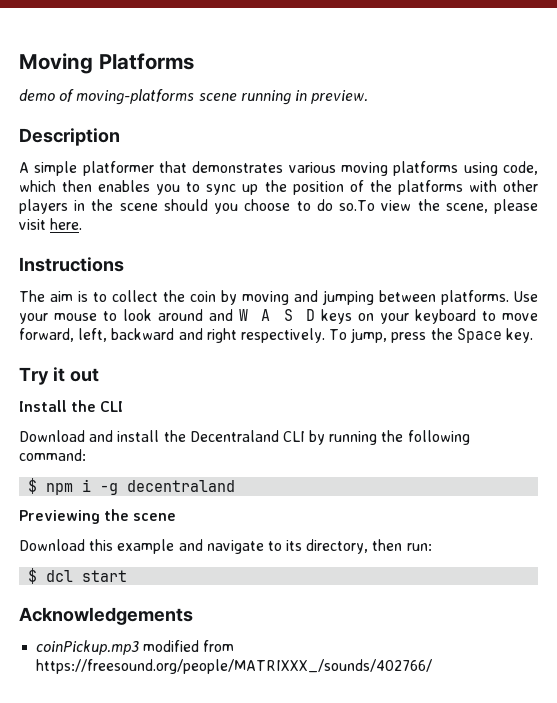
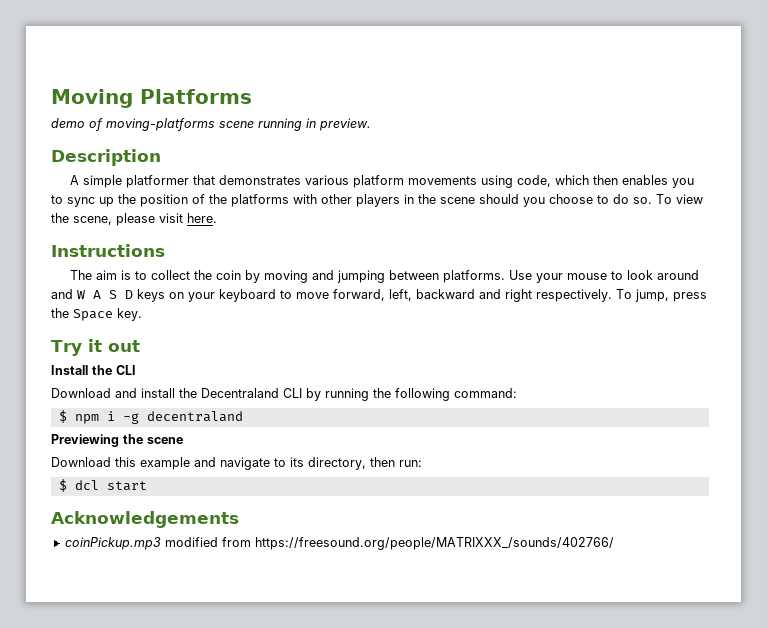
[341,161,459,176] moving platforms -> [353,175,478,188] platform movements
[339,200,376,211] so.To -> [633,194,672,204] so. To

